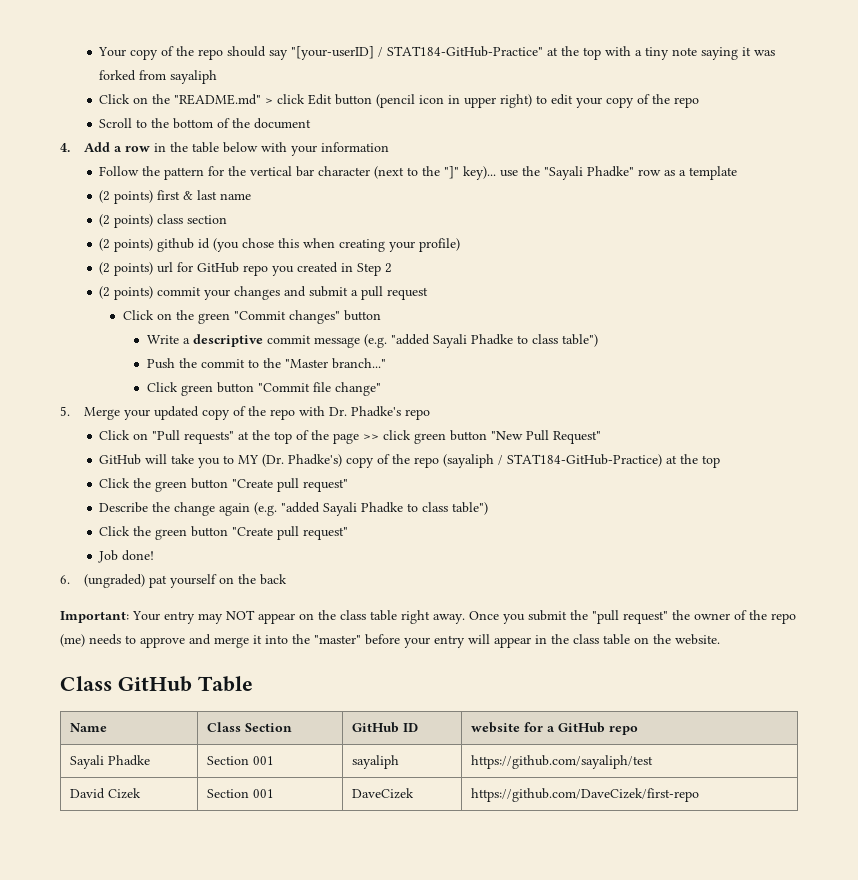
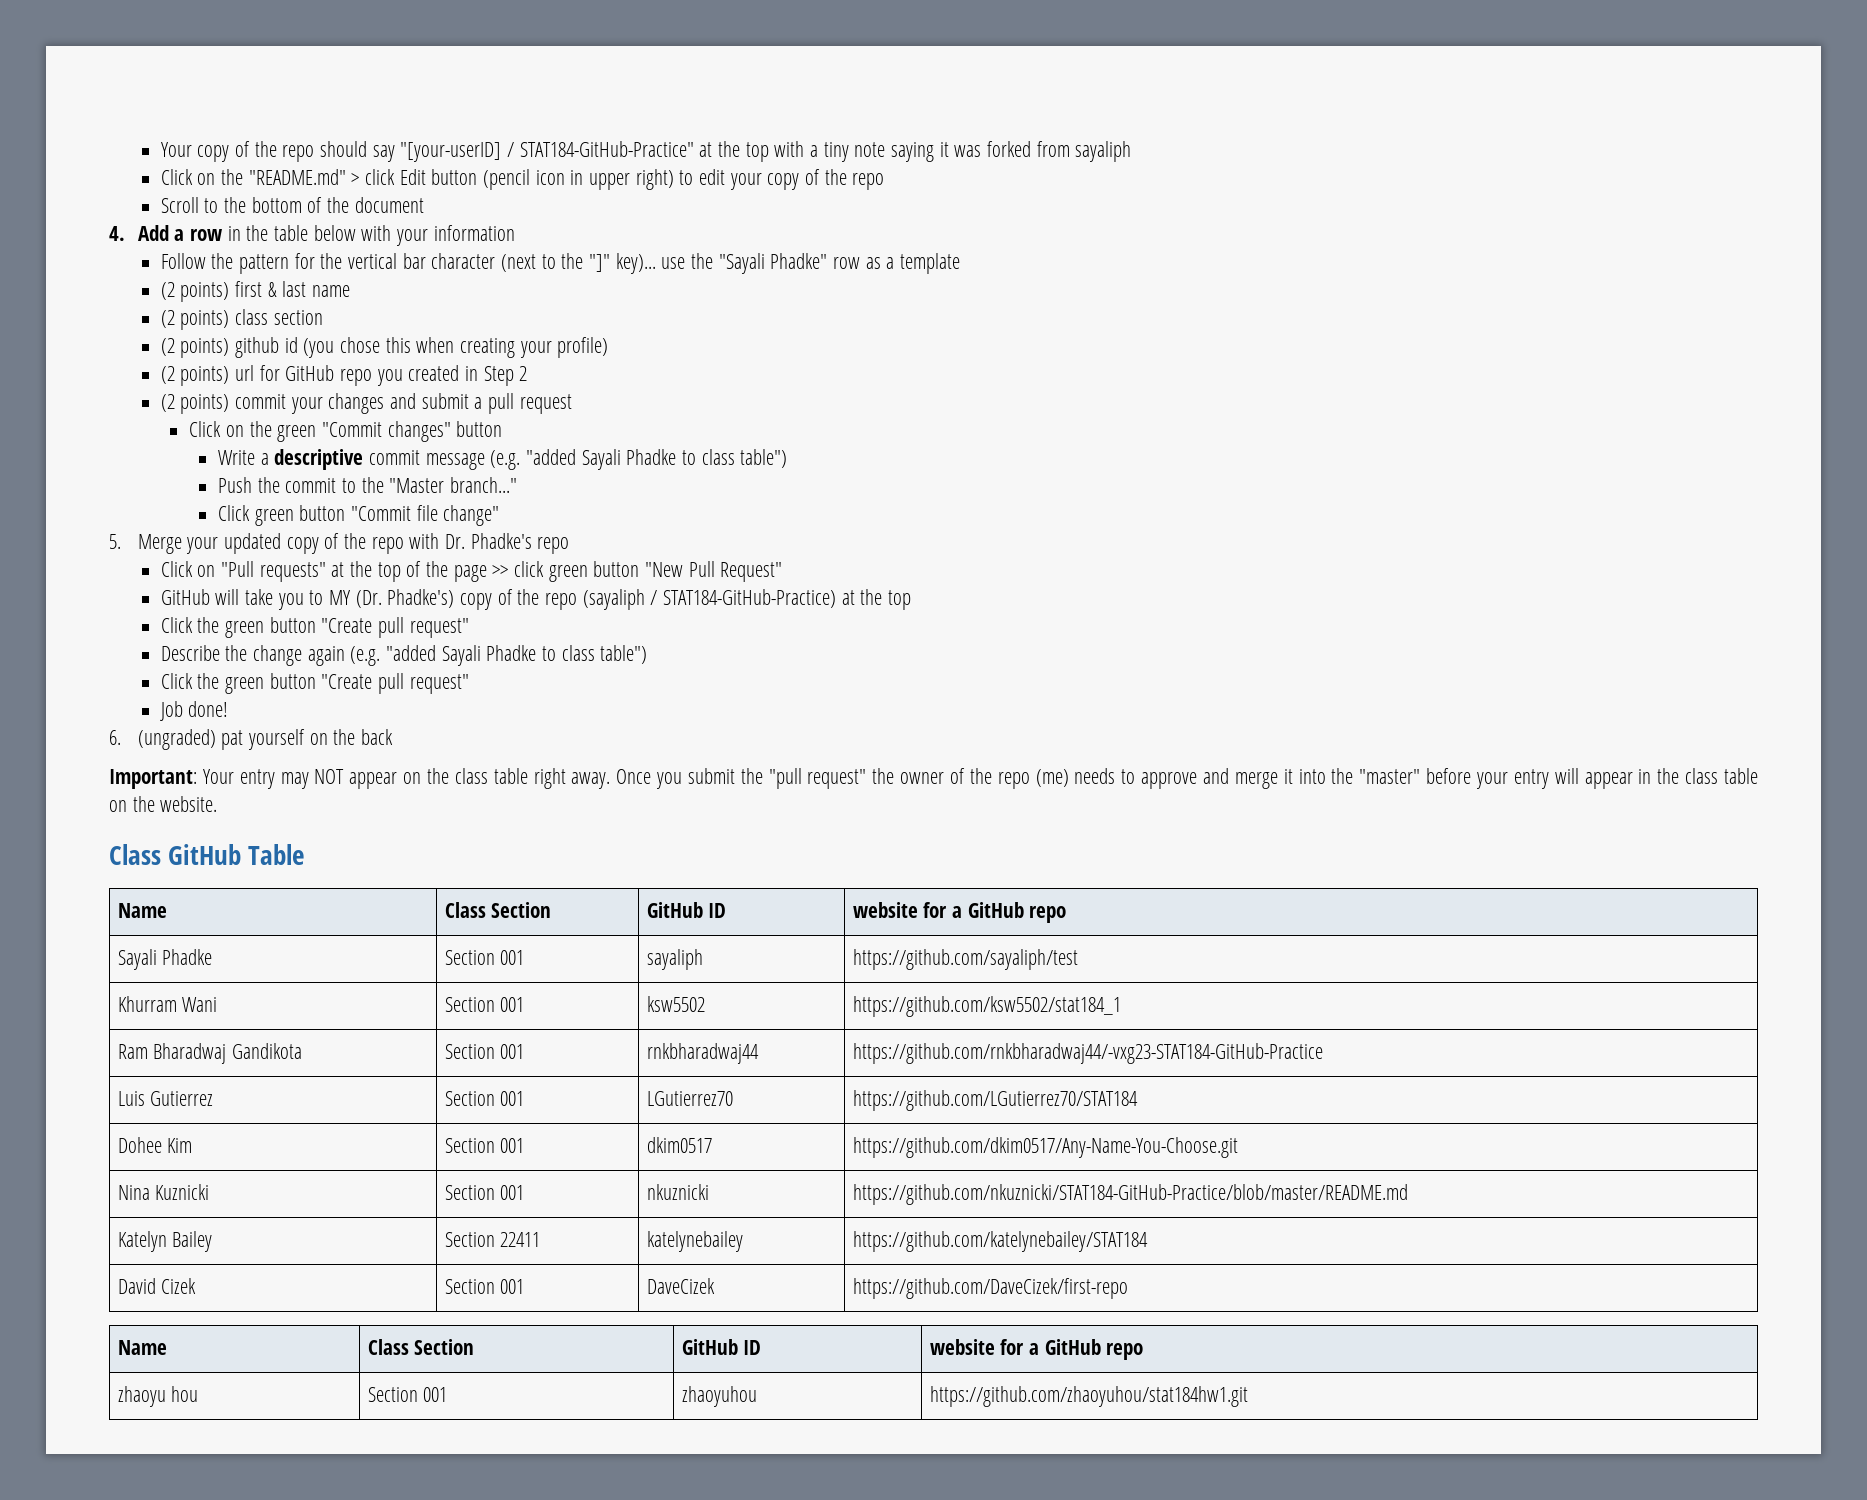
(654, 762) none -> [117,996,218,1012] [444,997,525,1012] [646,996,705,1012] [852,996,1121,1017] [117,1043,302,1064] [444,1044,525,1059] [646,1043,759,1064] [852,1043,1323,1064] [117,1091,214,1106] [444,1091,525,1106] [646,1091,733,1106] [852,1090,1138,1111] [117,1137,193,1153] [444,1138,525,1153] [646,1137,712,1153] [852,1137,1238,1158] [117,1184,210,1200] [444,1185,525,1200] [646,1184,709,1200] [852,1184,1408,1205] [117,1231,213,1252] [444,1232,541,1247] [646,1231,743,1252] [852,1231,1148,1252] // Khurram Wani | Section 001 | ksw5502 | https://github.com/ksw5502/stat184_1 // Ram Bharadwaj Gandikota | Section 001 | rnkbharadwaj44 | https://github.com/rnkbharadwaj44/-vxg23-STAT184-GitHub-Practice // Luis Gutierrez | Section 001 | LGutierrez70 | https://github.com/LGutierrez70/STAT184 // Dohee Kim | Section 001 | dkim0517 | https://github.com/dkim0517/Any-Name-You-Choose.git // Nina Kuznicki | Section 001 | nkuznicki | https://github.com/nkuznicki/STAT184-GitHub-Practice/blob/master/README.md // Katelyn Bailey | Section 22411 | katelynebailey | https://github.com/katelynebailey/STAT184
(700, 795) none -> [117,1340,167,1355] [367,1339,475,1355] [681,1339,762,1355] [929,1339,1144,1360] [117,1386,199,1407] [367,1387,448,1402] [681,1386,757,1407] [929,1386,1248,1407] // Name | Class Section | GitHub ID | website for a GitHub repo // zhaoyu hou | Section 001 | zhaoyuhou | https://github.com/zhaoyuhou/stat184hw1.git

